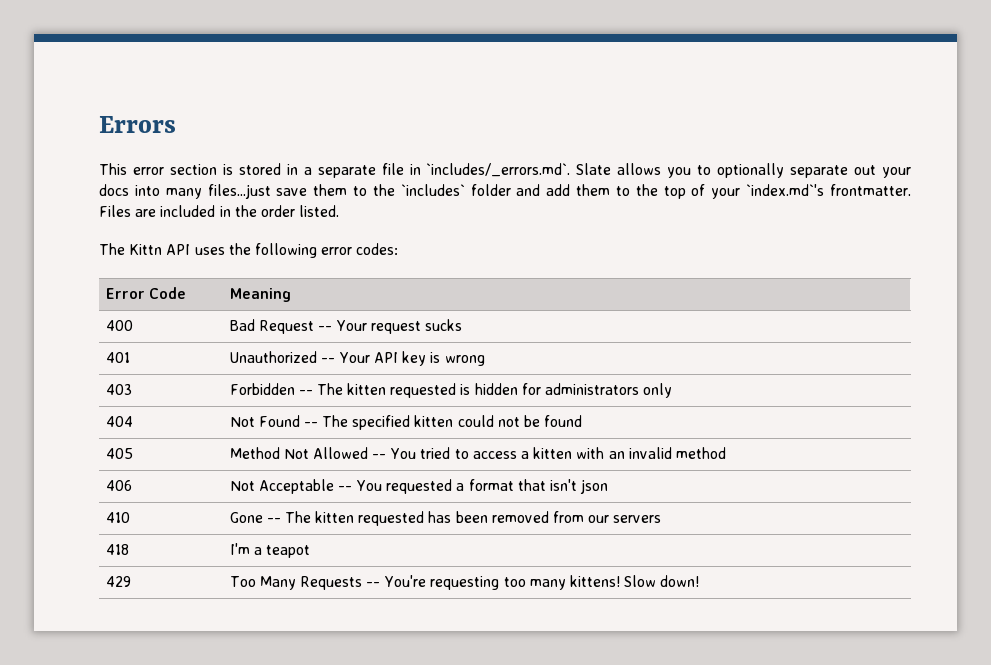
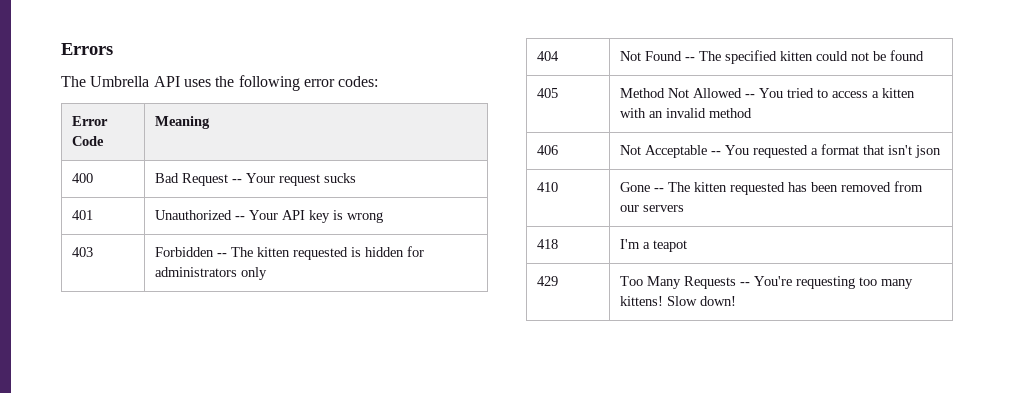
[99,163,912,178] [99,184,912,199] [99,205,340,217] [99,243,163,255] // This error section is stored in a separate file in `includes/_errors.md`. Slate allows you to optionally separate out your docs into many files...just save them to the `includes` folder and add them to the top of your `index.md`'s frontmatter. Files are included in the order listed. // The Kittn -> [61,76,150,87] // The Umbrella

